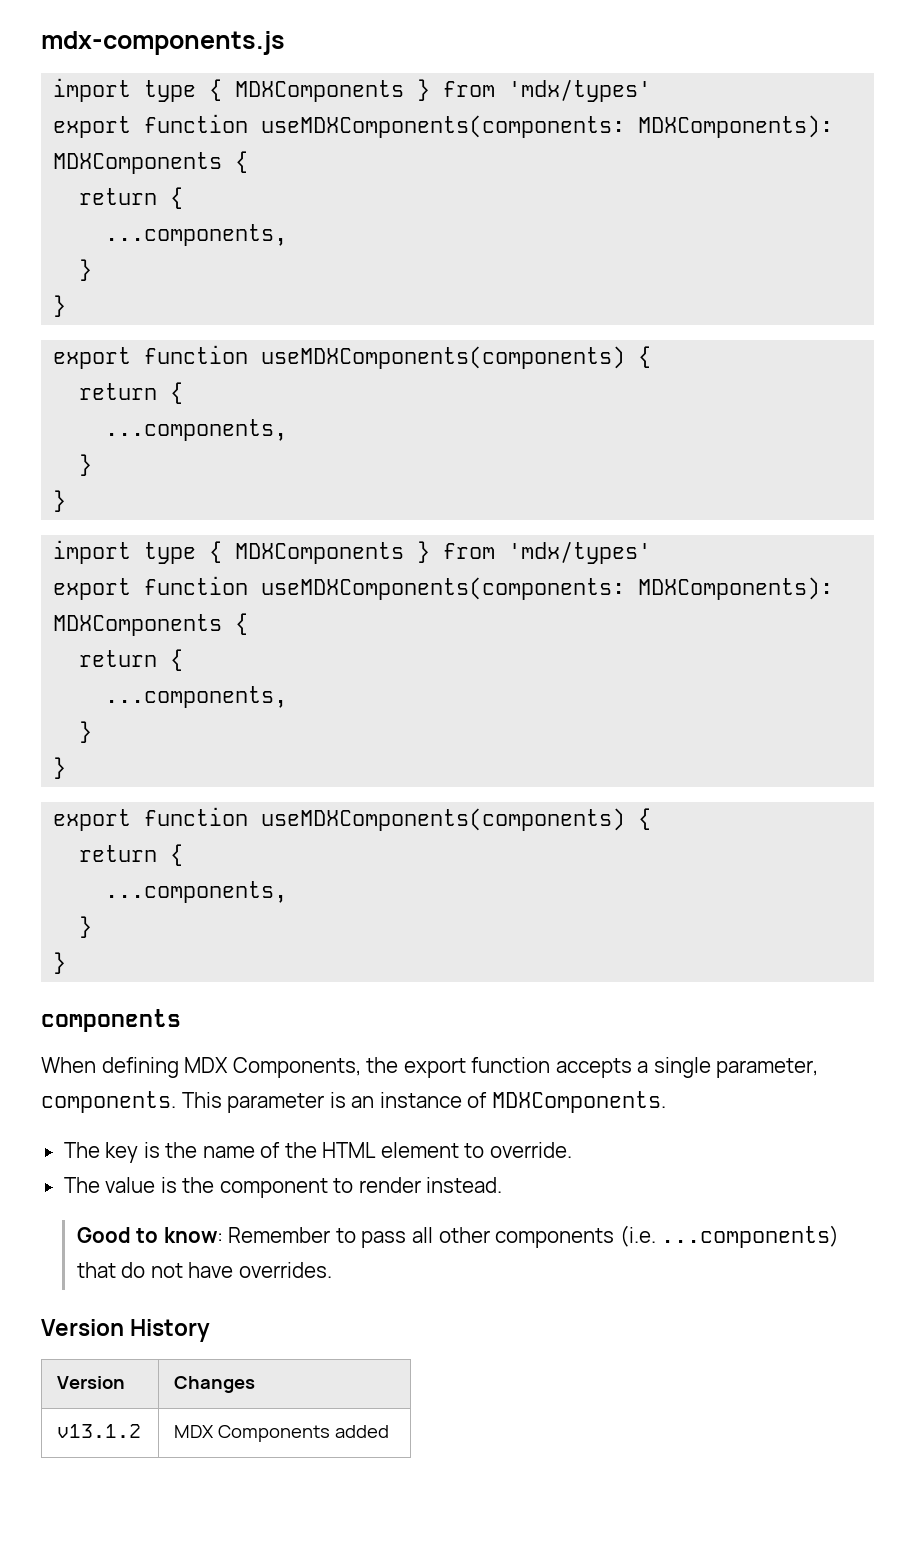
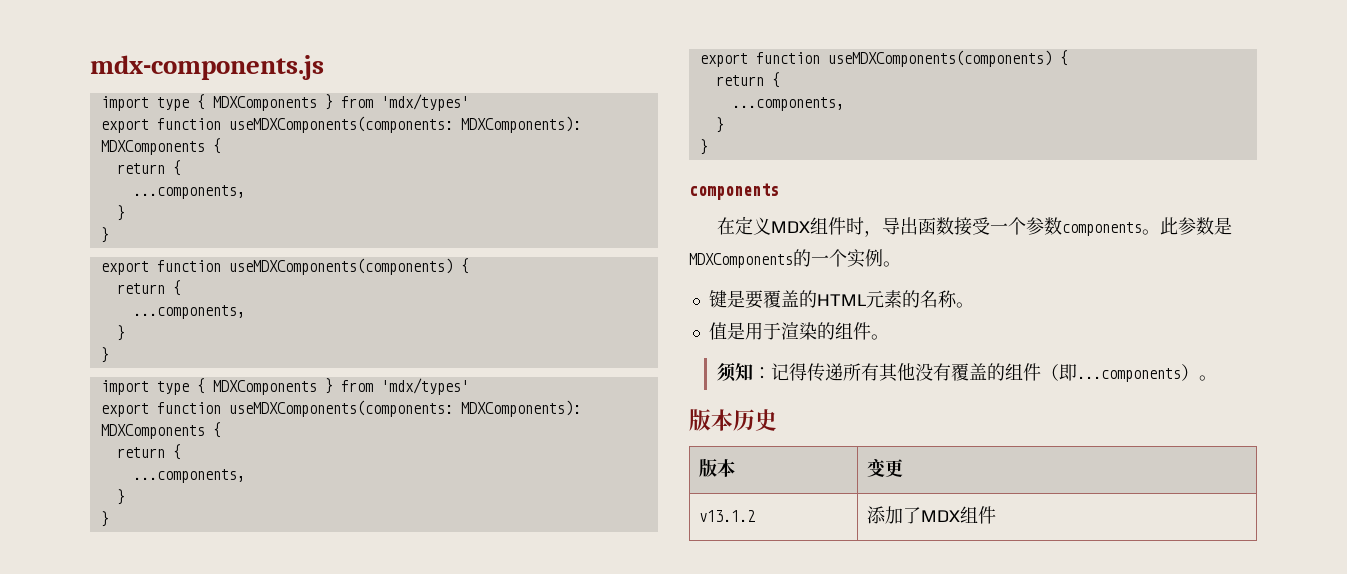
[41,1057,819,1078] [41,1091,666,1113] [63,1142,572,1163] [63,1177,503,1198] [76,1225,840,1248] [76,1262,332,1278] [41,1319,211,1342] [57,1376,126,1389] [174,1376,256,1393] [57,1424,142,1438] [174,1425,390,1442] When defining MDX Components, the export function accepts a single parameter, components. This parameter is an instance of MDXComponents. // The key is the name of the HTML element to override. // The value is the component to render instead. // Good to know: Remember to pass all other components (i.e. ...components) that do not have overrides. // Version History // Version | Changes // v13.1.2 | MDX Components added -> [716,216,1232,237] [689,249,901,268] [708,290,974,309] [708,322,889,340] [716,362,1217,382] [689,409,777,431] [698,458,735,477] [866,458,903,477] [698,510,755,522] [866,506,996,524] 在定义MDX组件时，导出函数接受一个参数components。此参数是MDXComponents的一个实例。 // 键是要覆盖的HTML元素的名称。 // 值是用于渲染的组件。 // 须知：记得传递所有其他没有覆盖的组件（即...components）。 // 版本历史 // 版本 | 变更 // v13.1.2 | 添加了MDX组件

